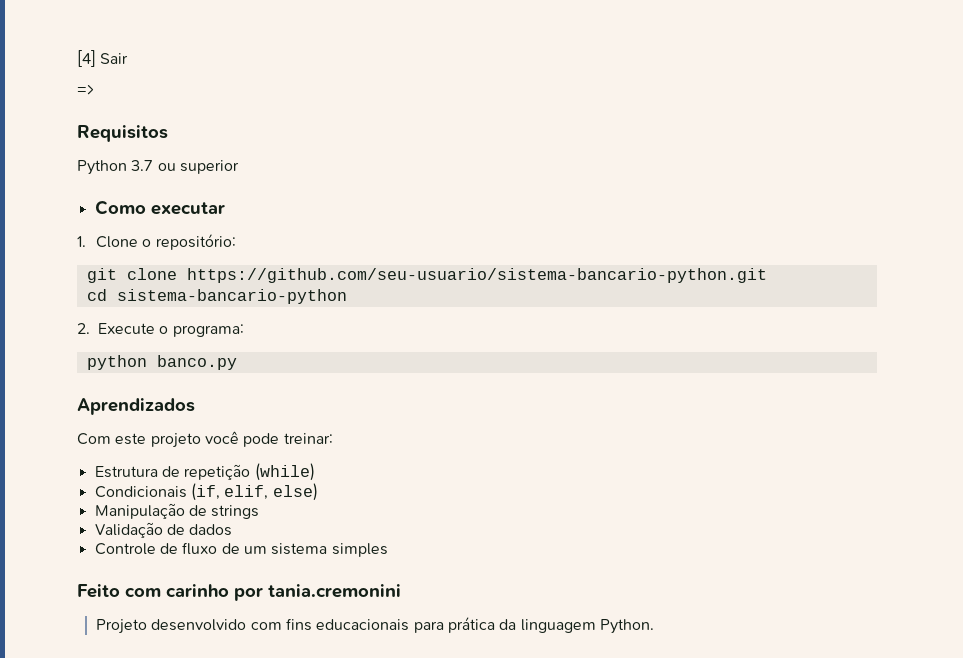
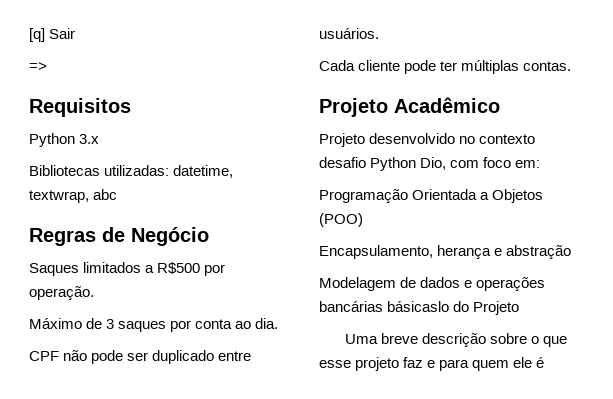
[77,50,96,67] [4] -> [29,28,45,42] [q]
[131,160,239,174] [94,200,225,215] [77,234,236,250] [86,268,767,283] [86,289,347,304] [77,323,244,337] [86,355,237,370] [77,398,195,415] [77,431,333,448] [94,463,315,481] [94,483,318,501] [94,503,260,519] [94,522,233,538] [94,542,388,557] [77,584,401,601] [96,617,655,634] 3.7 ou superior // Como executar // 1. Clone o repositório: // git clone https://github.com/seu-usuario/sistema-bancario-python.git // cd sistema-bancario-python // 2. Execute o programa: // python banco.py // Aprendizados // Com este projeto você pode treinar: // Estrutura de repetição (while) // Condicionais (if, elif, else) // Manipulação de strings // Validação de dados // Controle de fluxo de um sistema simples // Feito com carinho por tania.cremonini // Projeto desenvolvido com fins educacionais para prática da linguagem Python. -> [79,134,100,144] [29,165,234,178] [29,189,118,203] [29,227,209,246] [29,262,226,276] [29,286,94,300] [29,318,279,332] [29,350,252,364] [319,28,379,39] [319,60,572,74] [319,97,500,117] [319,133,536,147] [319,157,541,171] [319,189,544,203] [319,213,363,227] [319,245,572,259] [319,277,546,291] [319,301,520,315] [344,333,568,347] [319,357,545,371] 3.x // Bibliotecas utilizadas: datetime, textwrap, abc // Regras de Negócio // Saques limitados a R$500 por operação. // Máximo de 3 saques por conta ao dia. // CPF não pode ser duplicado entre usuários. // Cada cliente pode ter múltiplas contas. // Projeto Acadêmico // Projeto desenvolvido no contexto desafio Python Dio, com foco em: // Programação Orientada a Objetos (POO) // Encapsulamento, herança e abstração // Modelagem de dados e operações bancárias básicaslo do Projeto // Uma breve descrição sobre o que esse projeto faz e para quem ele é

